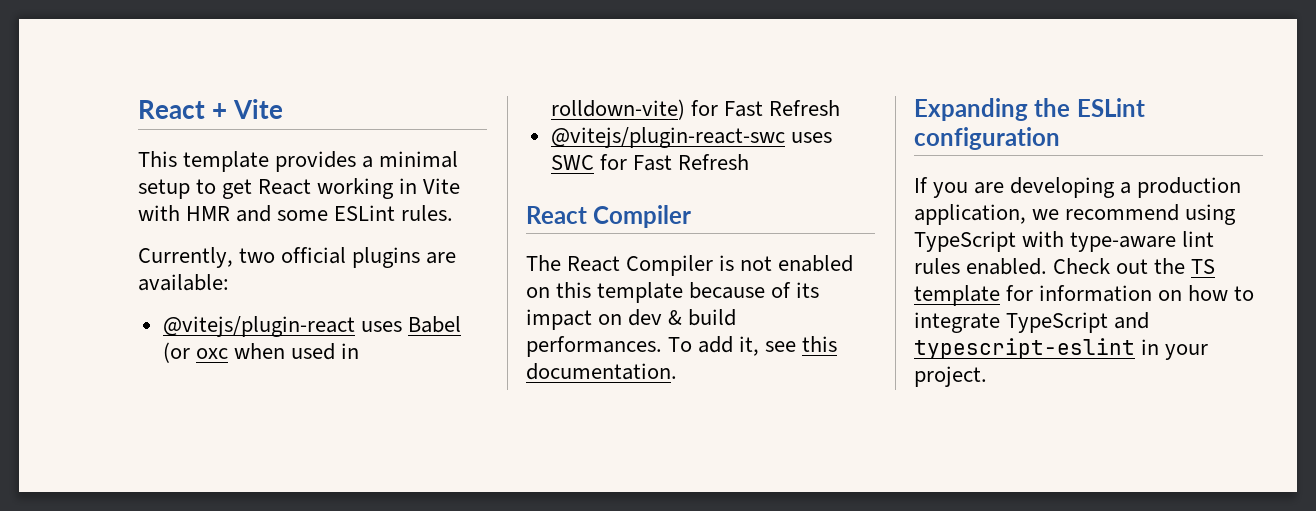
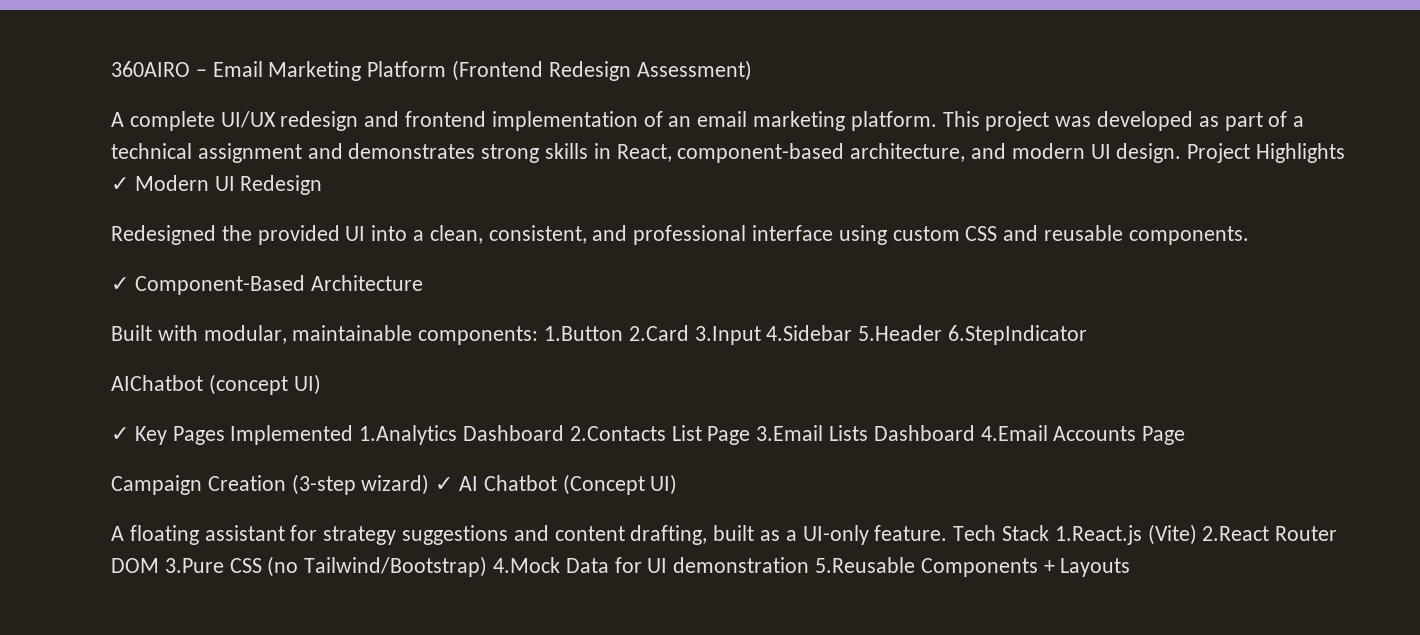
[138,99,284,119] [138,151,459,172] [138,178,461,199] [138,205,454,222] [138,247,457,268] [138,274,229,291] [162,316,461,337] [162,342,360,363] [550,99,840,120] [550,127,832,148] [550,154,749,171] [526,205,692,228] [526,255,854,276] [526,282,820,303] [526,309,737,330] [526,336,838,357] [526,363,677,380] [914,98,1145,121] [914,127,1060,150] [914,177,1242,198] [914,204,1237,225] [914,231,1215,252] [914,258,1216,275] [914,285,1255,306] [914,312,1150,333] [914,338,1209,360] [914,366,987,387] React + Vite // This template provides a minimal setup to get React working in Vite with HMR and some ESLint rules. // Currently, two official plugins are available: // @vitejs/plugin-react uses Babel (or oxc when used in rolldown-vite) for Fast Refresh // @vitejs/plugin-react-swc uses SWC for Fast Refresh // React Compiler // The React Compiler is not enabled on this template because of its impact on dev & build performances. To add it, see this documentation. // Expanding the ESLint configuration // If you are developing a production application, we recommend using TypeScript with type-aware lint rules enabled. Check out the TS template for information on how to integrate TypeScript and typescript-eslint in your project. -> [111,60,752,81] [111,111,1305,131] [111,143,1346,163] [111,175,323,195] [111,225,1249,245] [111,275,423,295] [111,325,1088,345] [111,374,321,395] [111,425,1186,445] [111,474,678,495] [111,524,1338,545] [111,556,1131,577] 360AIRO – Email Marketing Platform (Frontend Redesign Assessment) // A complete UI/UX redesign and frontend implementation of an email marketing platform. This project was developed as part of a technical assignment and demonstrates strong skills in React, component-based architecture, and modern UI design. Project Highlights ✓ Modern UI Redesign // Redesigned the provided UI into a clean, consistent, and professional interface using custom CSS and reusable components. // ✓ Component-Based Architecture // Built with modular, maintainable components: 1.Button 2.Card 3.Input 4.Sidebar 5.Header 6.StepIndicator // AIChatbot (concept UI) // ✓ Key Pages Implemented 1.Analytics Dashboard 2.Contacts List Page 3.Email Lists Dashboard 4.Email Accounts Page // Campaign Creation (3-step wizard) ✓ AI Chatbot (Concept UI) // A floating assistant for strategy suggestions and content drafting, built as a UI-only feature. Tech Stack 1.React.js (Vite) 2.React Router DOM 3.Pure CSS (no Tailwind/Bootstrap) 4.Mock Data for UI demonstration 5.Reusable Components + Layouts

